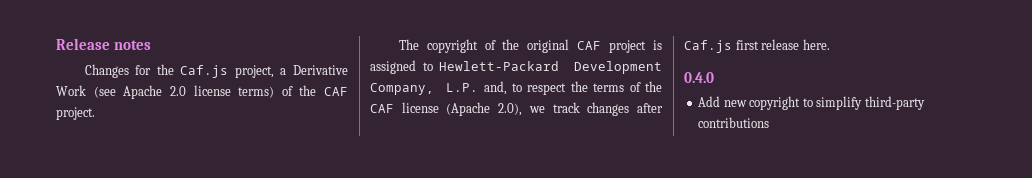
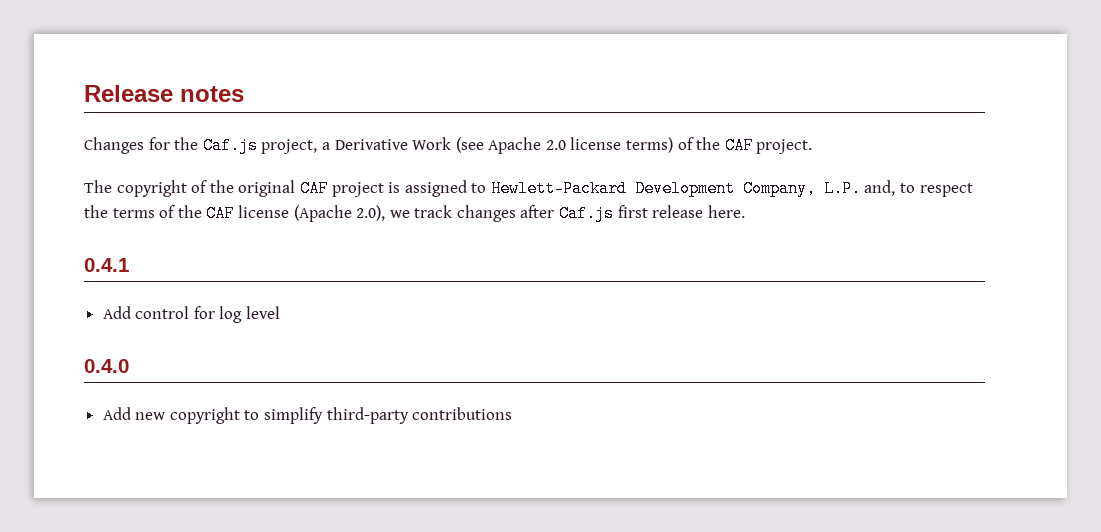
(830, 44) none -> [84,258,129,272] [102,306,281,323] // 0.4.1 // Add control for log level

